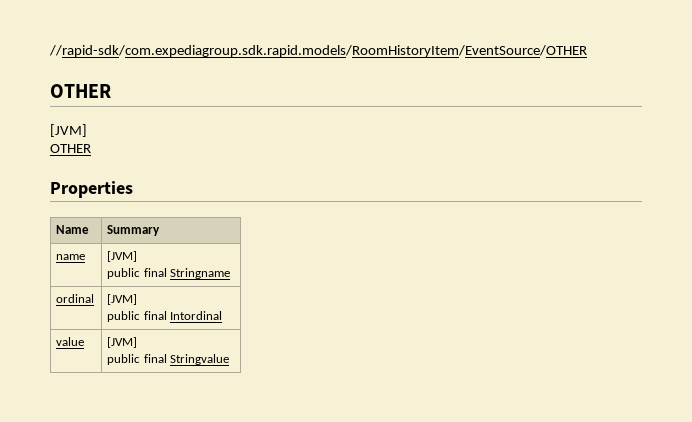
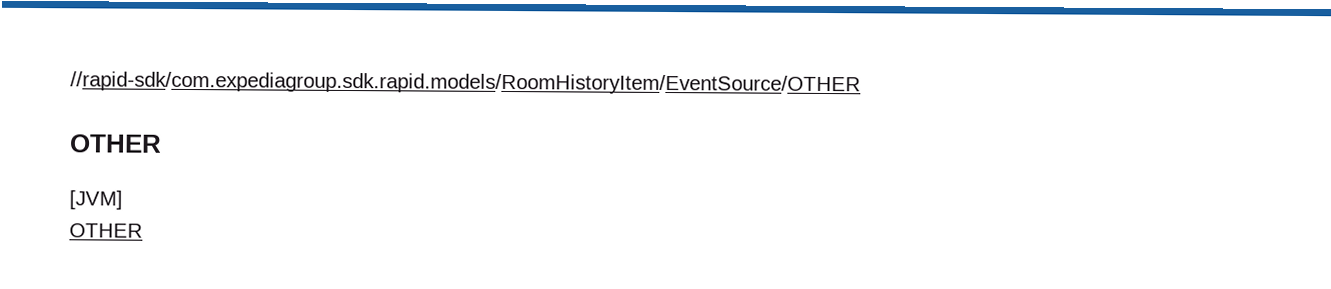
[50,181,133,198] [56,225,90,234] [107,225,161,236] [56,254,86,260] [107,251,138,262] [107,268,231,279] [56,294,95,303] [107,294,138,305] [107,311,223,322] [56,337,85,346] [107,337,138,348] [107,354,230,365] // Properties // Name | Summary // name | [JVM] // public final Stringname // ordinal | [JVM] // public final Intordinal // value | [JVM] // public final Stringvalue -> (143, 230) none

